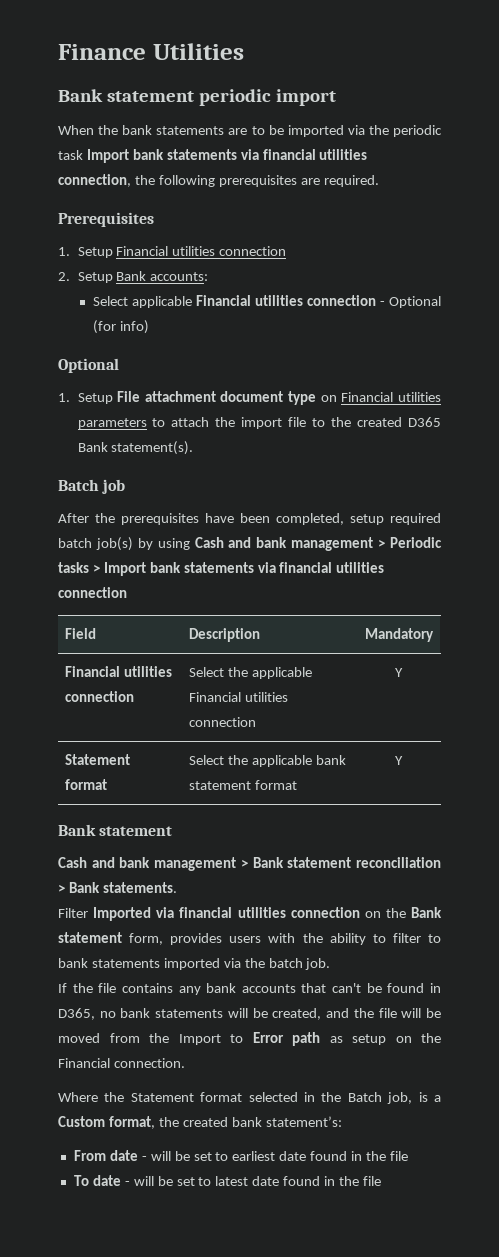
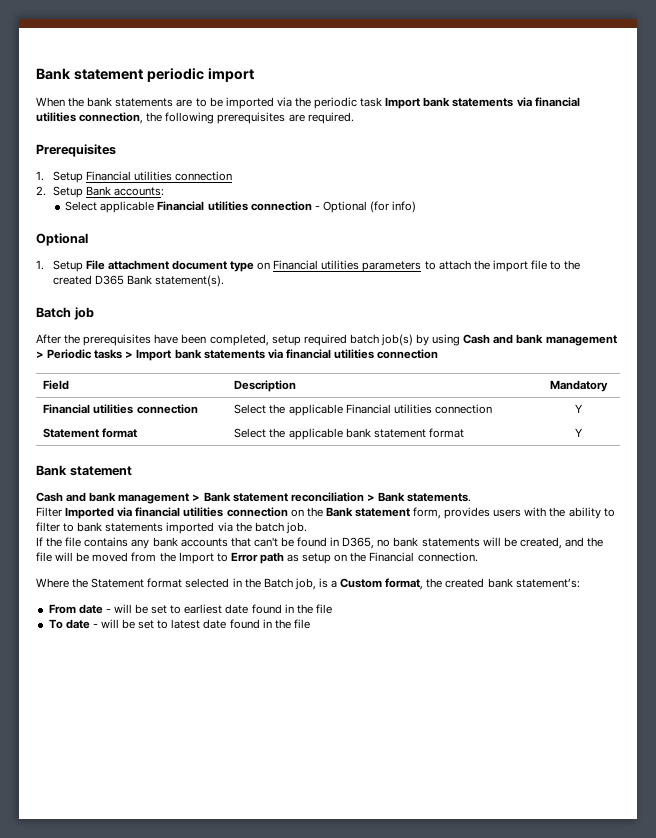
[58,43,244,60] Finance Utilities // -> (36, 74) none

